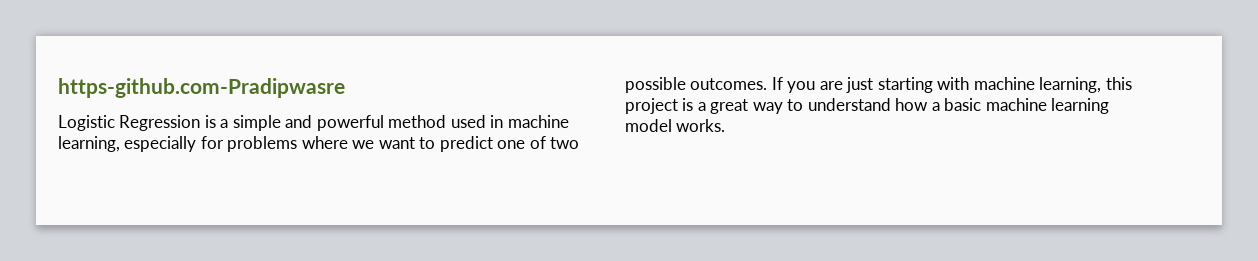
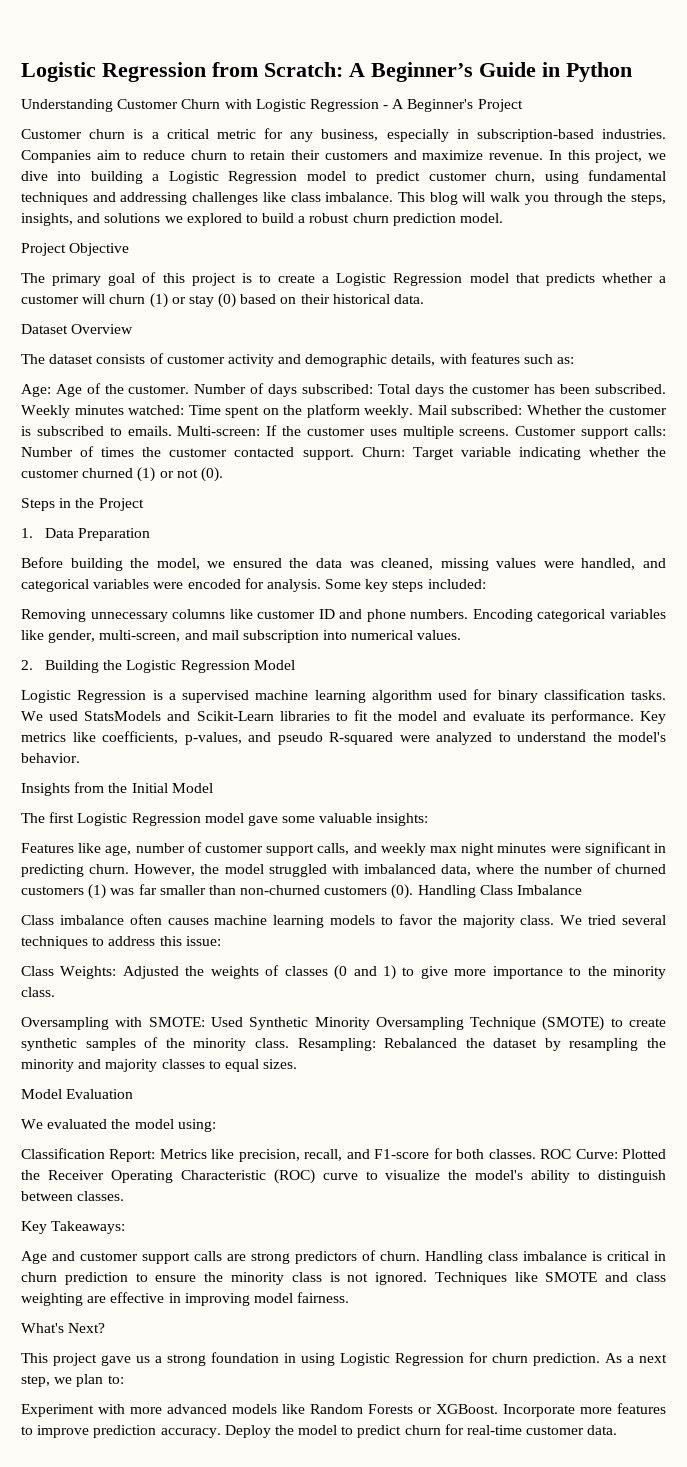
[58,78,345,98] [58,115,569,131] [58,136,580,152] [625,77,1132,93] [625,98,1110,114] [625,119,726,132] https-github.com-Pradipwasre // Logistic Regression is a simple and powerful method used in machine learning, especially for problems where we want to predict one of two possible outcomes. If you are just starting with machine learning, this project is a great way to understand how a basic machine learning model works. -> [21,62,632,82] [21,99,523,112] [21,128,666,142] [21,150,667,163] [21,170,666,184] [21,192,666,205] [21,213,504,226] [21,243,130,256] [21,272,666,286] [21,293,425,308] [21,324,134,334] [21,353,575,367] [21,383,666,397] [21,404,668,418] [21,425,666,439] [21,446,666,460] [21,467,223,482] [21,498,144,511] [21,528,151,541] [21,557,666,571] [21,578,486,592] [21,609,666,622] [21,630,462,643] [21,660,295,673] [21,689,666,703] [21,710,667,724] [21,731,666,745] [21,753,80,763] [21,782,213,796] [21,812,429,826] [21,842,666,856] [21,863,666,877] [21,884,583,899] [21,914,666,928] [21,936,221,949] [21,965,666,980] [21,987,55,997] [21,1016,666,1031] [21,1037,667,1051] [21,1059,298,1072] [21,1089,134,1099] [21,1119,216,1132] [21,1148,666,1162] [21,1169,666,1184] [21,1191,125,1201] [21,1221,126,1234] [21,1250,666,1264] [21,1272,667,1285] [21,1292,350,1306] [21,1323,106,1333] [21,1352,667,1366] [21,1374,124,1387] [21,1403,666,1417] [21,1424,618,1438] Logistic Regression from Scratch: A Beginner’s Guide in Python // Understanding Customer Churn with Logistic Regression - A Beginner's Project // Customer churn is a critical metric for any business, especially in subscription-based industries. Companies aim to reduce churn to retain their customers and maximize revenue. In this project, we dive into building a Logistic Regression model to predict customer churn, using fundamental techniques and addressing challenges like class imbalance. This blog will walk you through the steps, insights, and solutions we explored to build a robust churn prediction model. // Project Objective // The primary goal of this project is to create a Logistic Regression model that predicts whether a customer will churn (1) or stay (0) based on their historical data. // Dataset Overview // The dataset consists of customer activity and demographic details, with features such as: // Age: Age of the customer. Number of days subscribed: Total days the customer has been subscribed. Weekly minutes watched: Time spent on the platform weekly. Mail subscribed: Whether the customer is subscribed to emails. Multi-screen: If the customer uses multiple screens. Customer support calls: Number of times the customer contacted support. Churn: Target variable indicating whether the customer churned (1) or not (0). // Steps in the Project // 1. Data Preparation // Before building the model, we ensured the data was cleaned, missing values were handled, and categorical variables were encoded for analysis. Some key steps included: // Removing unnecessary columns like customer ID and phone numbers. Encoding categorical variables like gender, multi-screen, and mail subscription into numerical values. // 2. Building the Logistic Regression Model // Logistic Regression is a supervised machine learning algorithm used for binary classification tasks. We used StatsModels and Scikit-Learn libraries to fit the model and evaluate its performance. Key metrics like coefficients, p-values, and pseudo R-squared were analyzed to understand the model's behavior. // Insights from the Initial Model // The first Logistic Regression model gave some valuable insights: // Features like age, number of customer support calls, and weekly max night minutes were significant in predicting churn. However, the model struggled with imbalanced data, where the number of churned customers (1) was far smaller than non-churned customers (0). Handling Class Imbalance // Class imbalance often causes machine learning models to favor the majority class. We tried several techniques to address this issue: // Class Weights: Adjusted the weights of classes (0 and 1) to give more importance to the minority class. // Oversampling with SMOTE: Used Synthetic Minority Oversampling Technique (SMOTE) to create synthetic samples of the minority class. Resampling: Rebalanced the dataset by resampling the minority and majority classes to equal sizes. // Model Evaluation // We evaluated the model using: // Classification Report: Metrics like precision, recall, and F1-score for both classes. ROC Curve: Plotted the Receiver Operating Characteristic (ROC) curve to visualize the model's ability to distinguish between classes. // Key Takeaways: // Age and customer support calls are strong predictors of churn. Handling class imbalance is critical in churn prediction to ensure the minority class is not ignored. Techniques like SMOTE and class weighting are effective in improving model fairness. // What's Next? // This project gave us a strong foundation in using Logistic Regression for churn prediction. As a next step, we plan to: // Experiment with more advanced models like Random Forests or XGBoost. Incorporate more features to improve prediction accuracy. Deploy the model to predict churn for real-time customer data.

